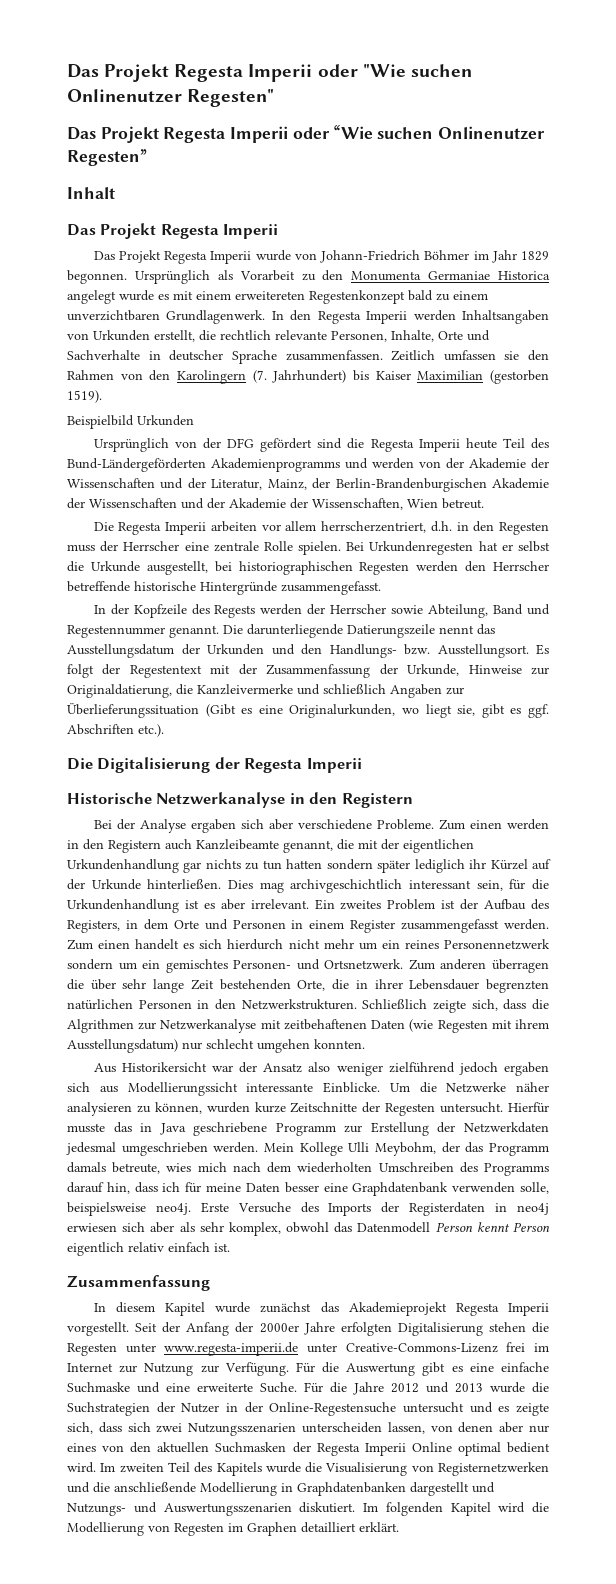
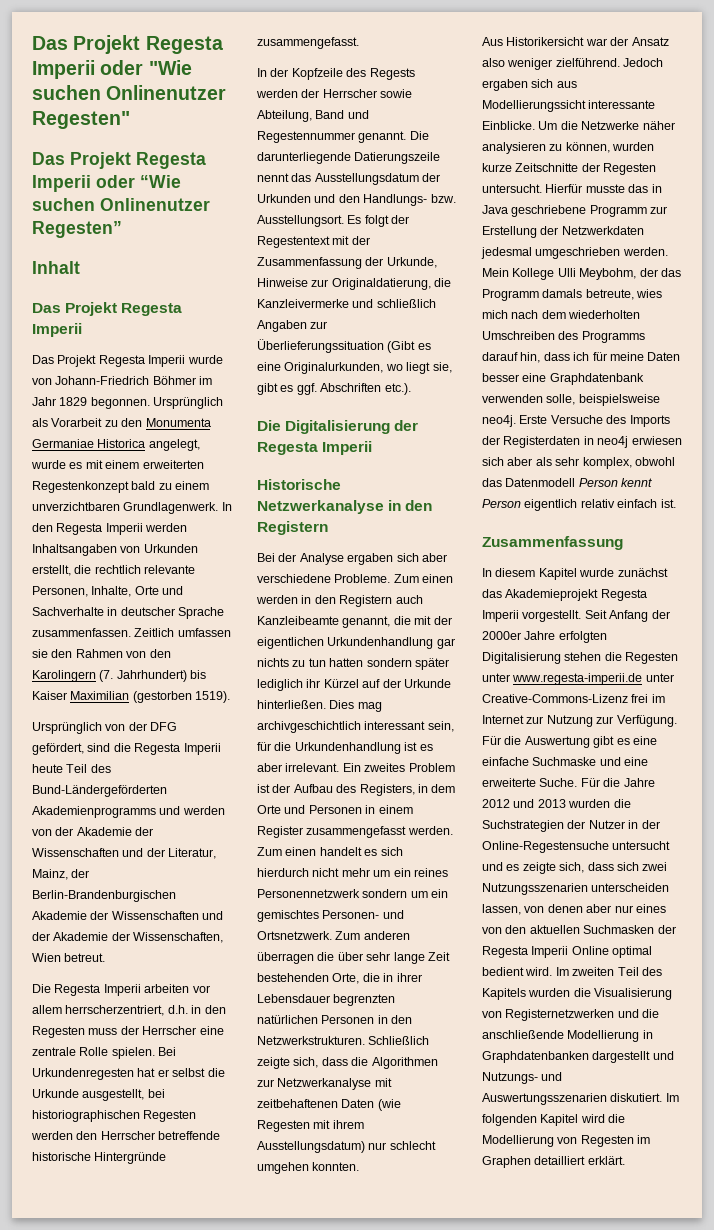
[67,290,116,304] angelegt -> [148,439,200,451] angelegt,
[235,291,305,300] erweitereten -> [142,460,204,469] erweiterten
[67,415,194,429] // Beispielbild Urkunden -> (231, 697) none
[260,438,313,452] gefördert -> [32,743,84,755] gefördert,
[67,1019,134,1033] Algrithmen -> [371,1057,438,1069] Algorithmen
[388,1062,498,1075] zielführend jedoch -> [555,58,664,67] zielführend. Jedoch
[162,1322,181,1333] der -> (607, 614) none
[490,1382,525,1393] wurde -> [568,799,611,808] wurden
[265,1462,301,1473] wurde -> [528,988,571,997] wurden

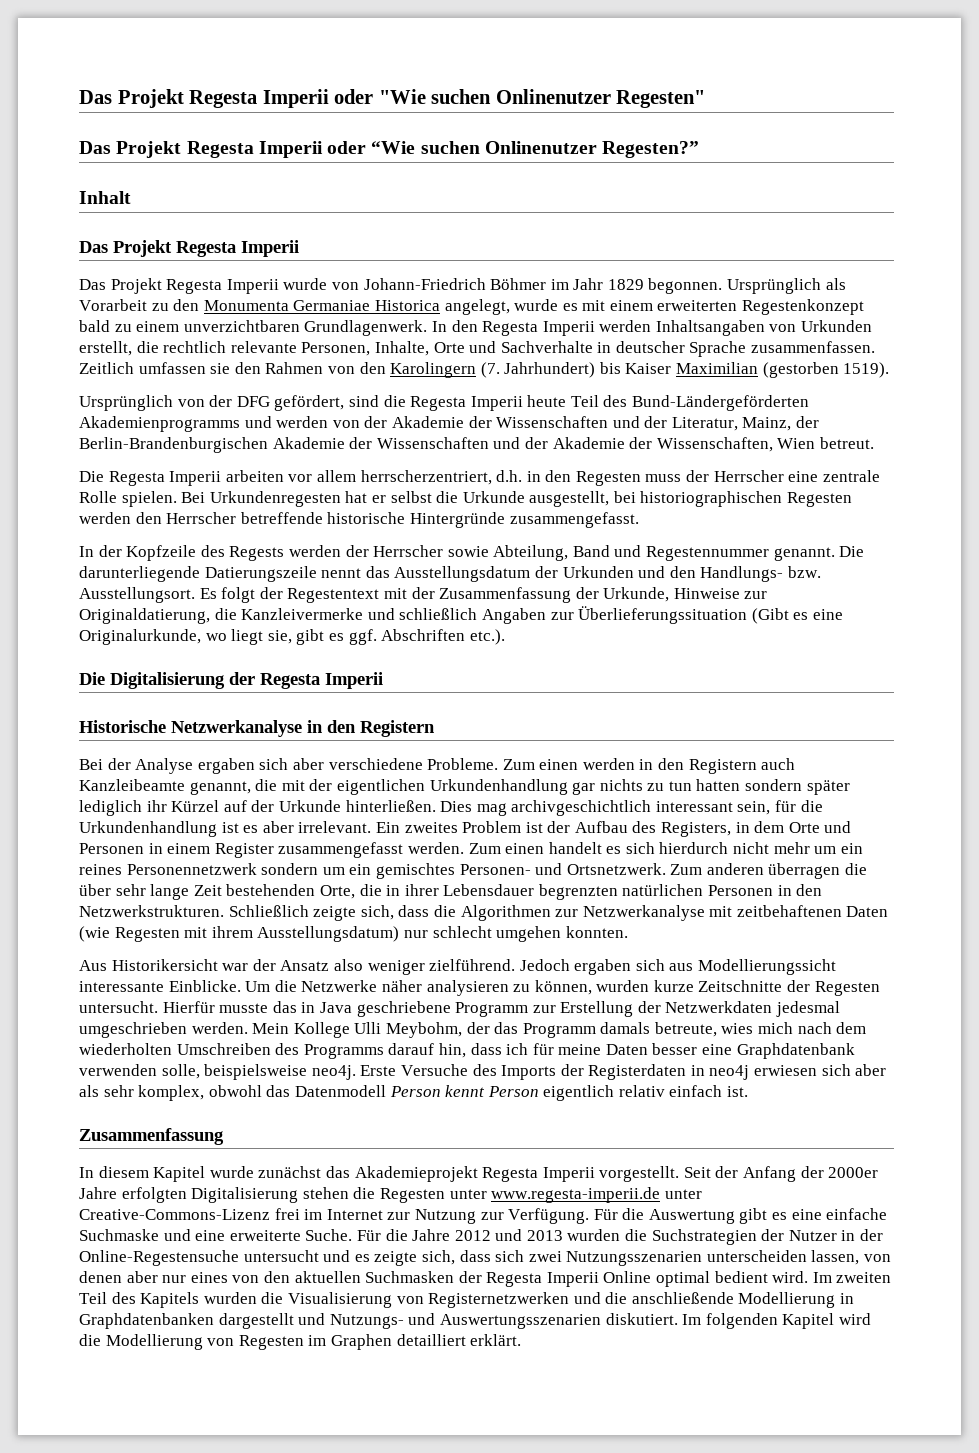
[32,221,122,238] Regesten” -> [602,141,700,158] Regesten?”
[284,362,384,374] Originalurkunden, -> [79,629,201,645] Originalurkunde,
(607, 614) none -> [715,1166,739,1178] der

